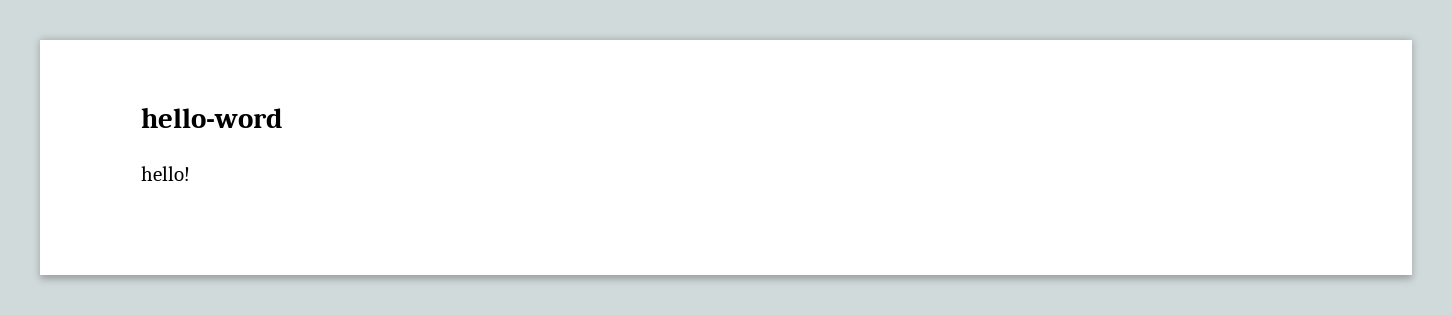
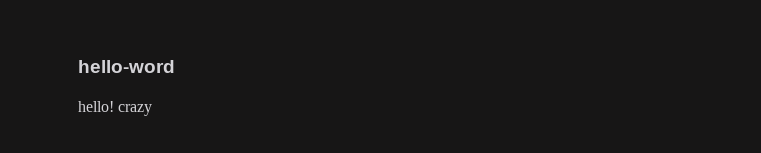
(190, 173) none -> [118,104,153,116] crazy

